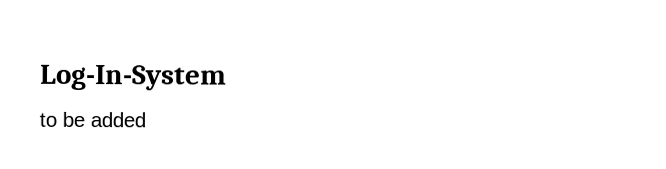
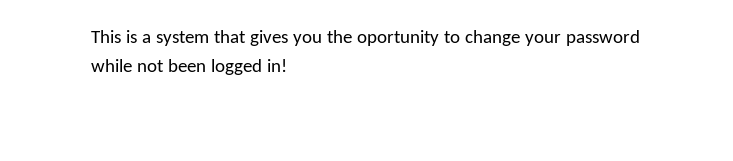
[39,64,227,91] [39,111,146,128] Log-In-System // to be added -> [91,30,640,46] [91,59,287,75] This is a system that gives you the oportunity to change your password while not been logged in!

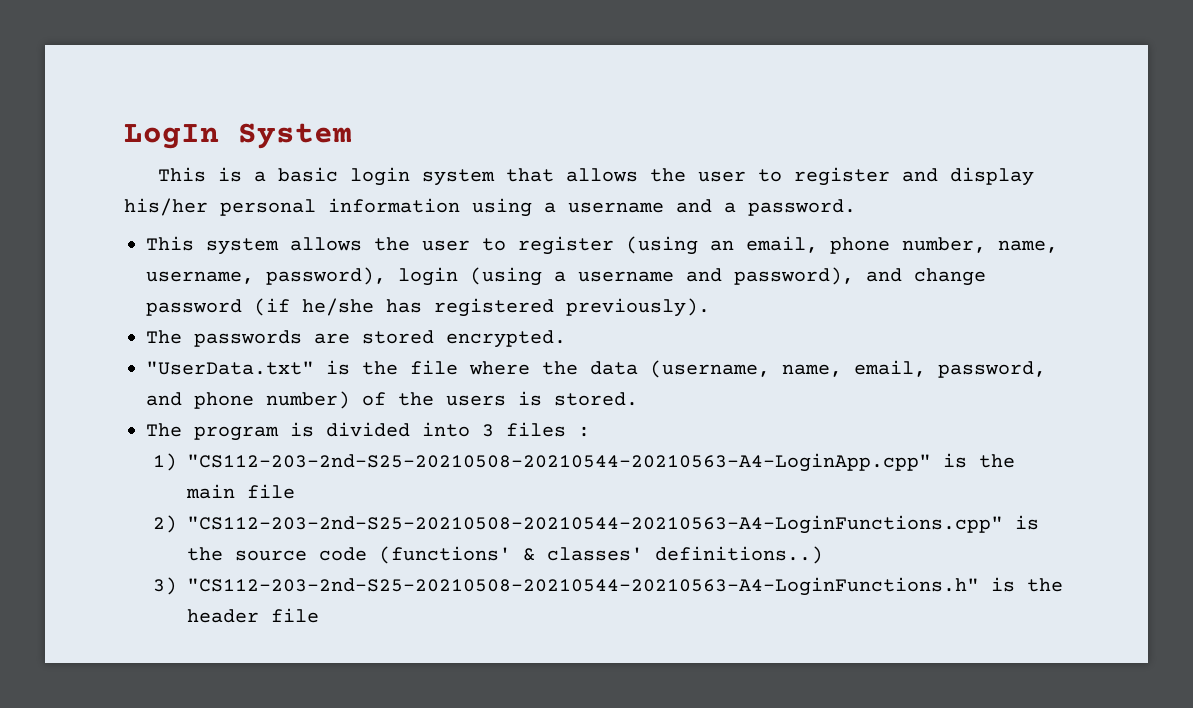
(91, 36) none -> [124,123,352,149] LogIn System //
[155,30,640,46] [91,59,287,75] system that gives you the oportunity to change your password while not been logged in! -> [278,167,1035,186] [124,198,856,217] [146,236,1058,255] [146,267,986,286] [146,298,710,317] [146,330,566,348] [146,360,1046,378] [146,391,638,409] [146,422,590,441] [153,453,1016,472] [186,484,296,499] [153,515,1040,534] [187,546,824,564] [153,577,1064,596] [187,608,320,623] basic login system that allows the user to register and display his/her personal information using a username and a password. // This system allows the user to register (using an email, phone number, name, username, password), login (using a username and password), and change password (if he/she has registered previously). // The passwords are stored encrypted. // "UserData.txt" is the file where the data (username, name, email, password, and phone number) of the users is stored. // The program is divided into 3 files : // 1) "CS112-203-2nd-S25-20210508-20210544-20210563-A4-LoginApp.cpp" is the main file // 2) "CS112-203-2nd-S25-20210508-20210544-20210563-A4-LoginFunctions.cpp" is the source code (functions' & classes' definitions..) // 3) "CS112-203-2nd-S25-20210508-20210544-20210563-A4-LoginFunctions.h" is the header file

